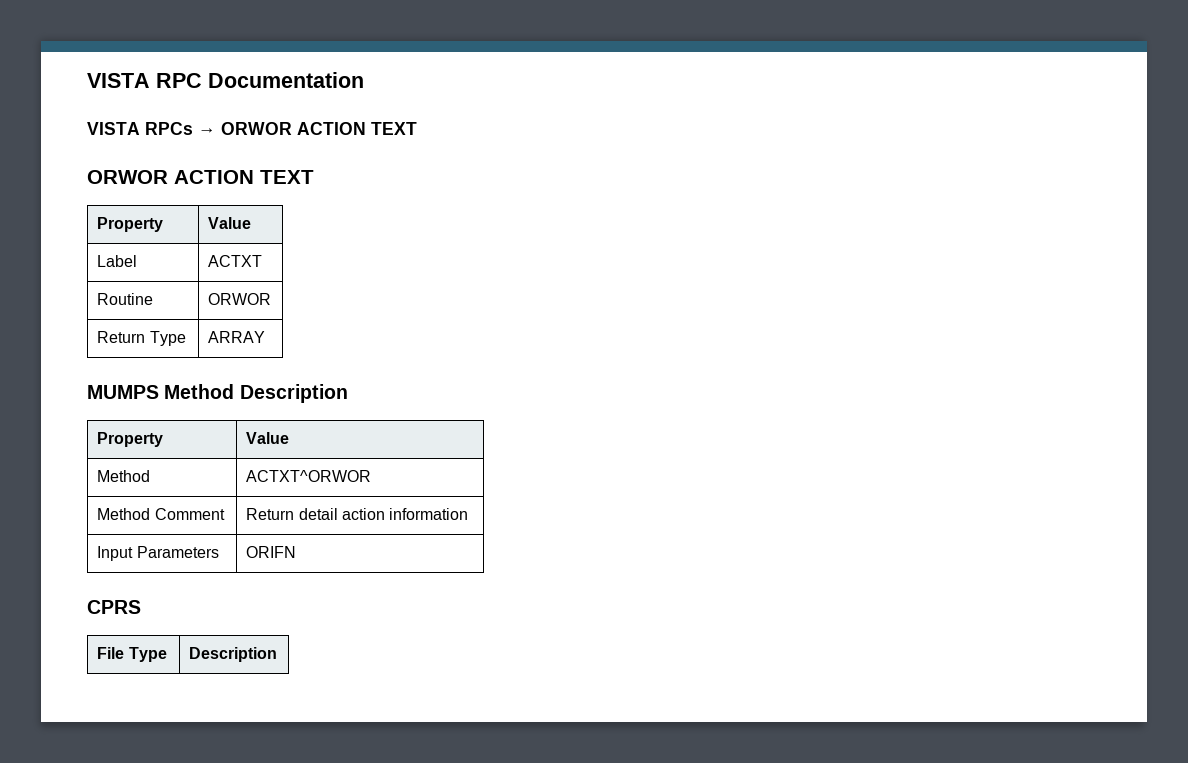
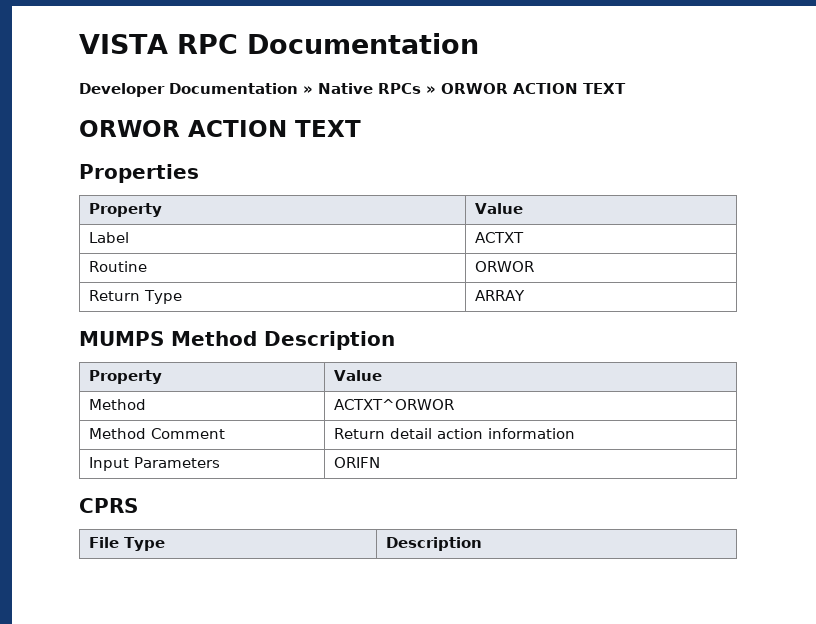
[87,122,216,135] VISTA RPCs → -> [79,83,436,97] Developer Documentation » Native RPCs »
(314, 177) none -> [79,164,199,183] // Properties

